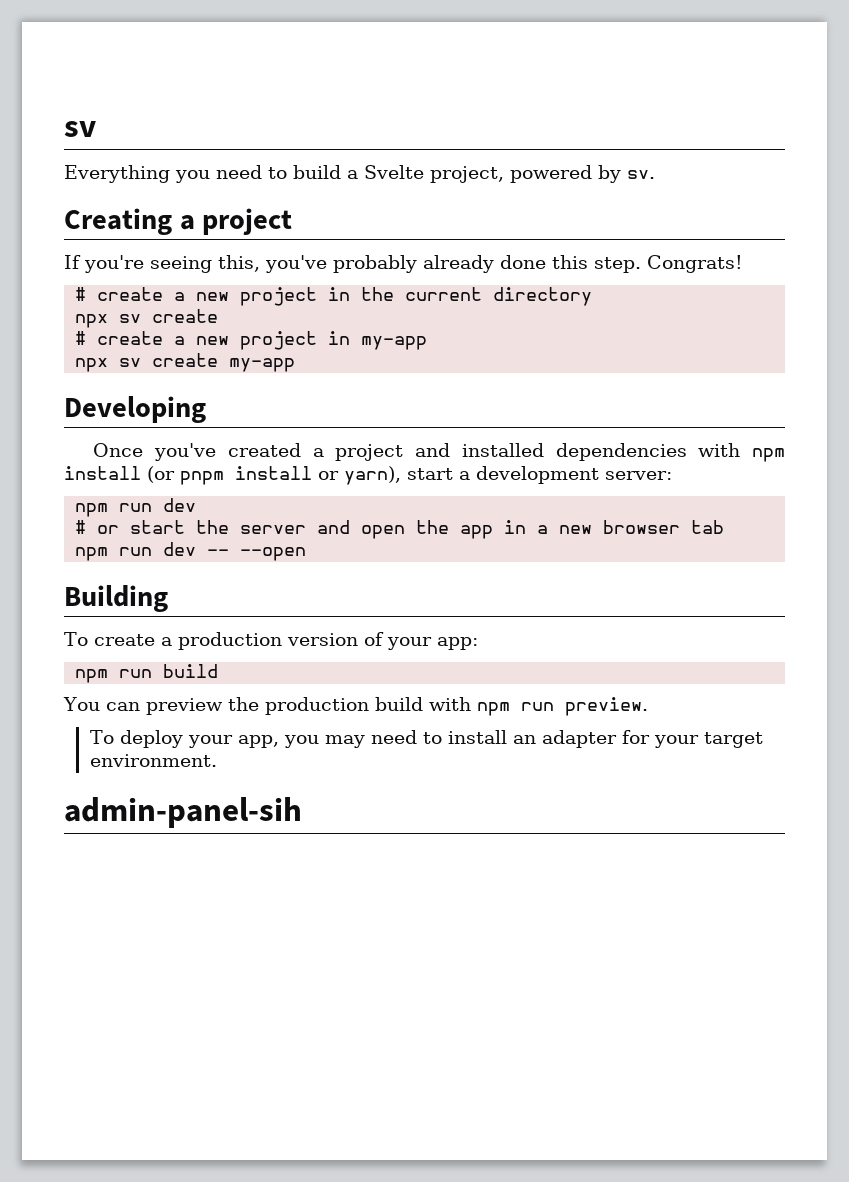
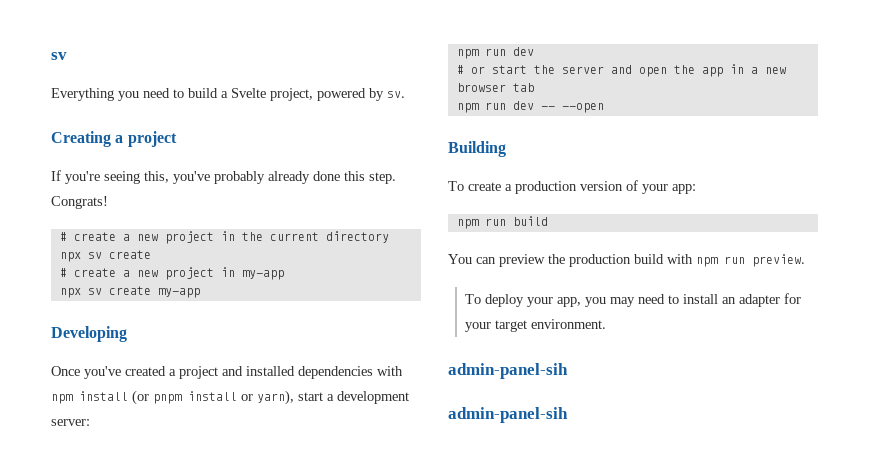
(302, 812) none -> [448,407,568,423] // admin-panel-sih

